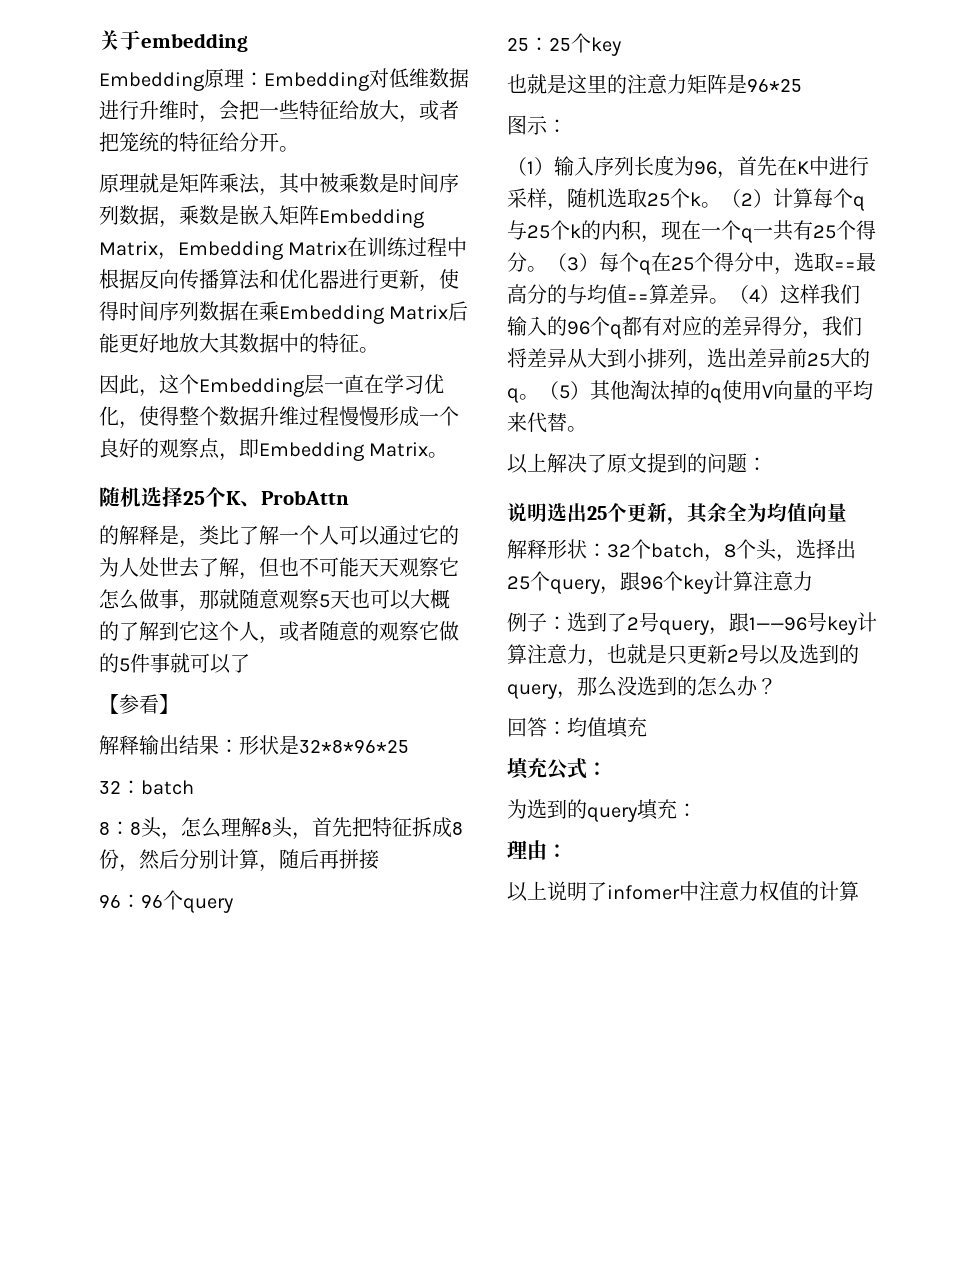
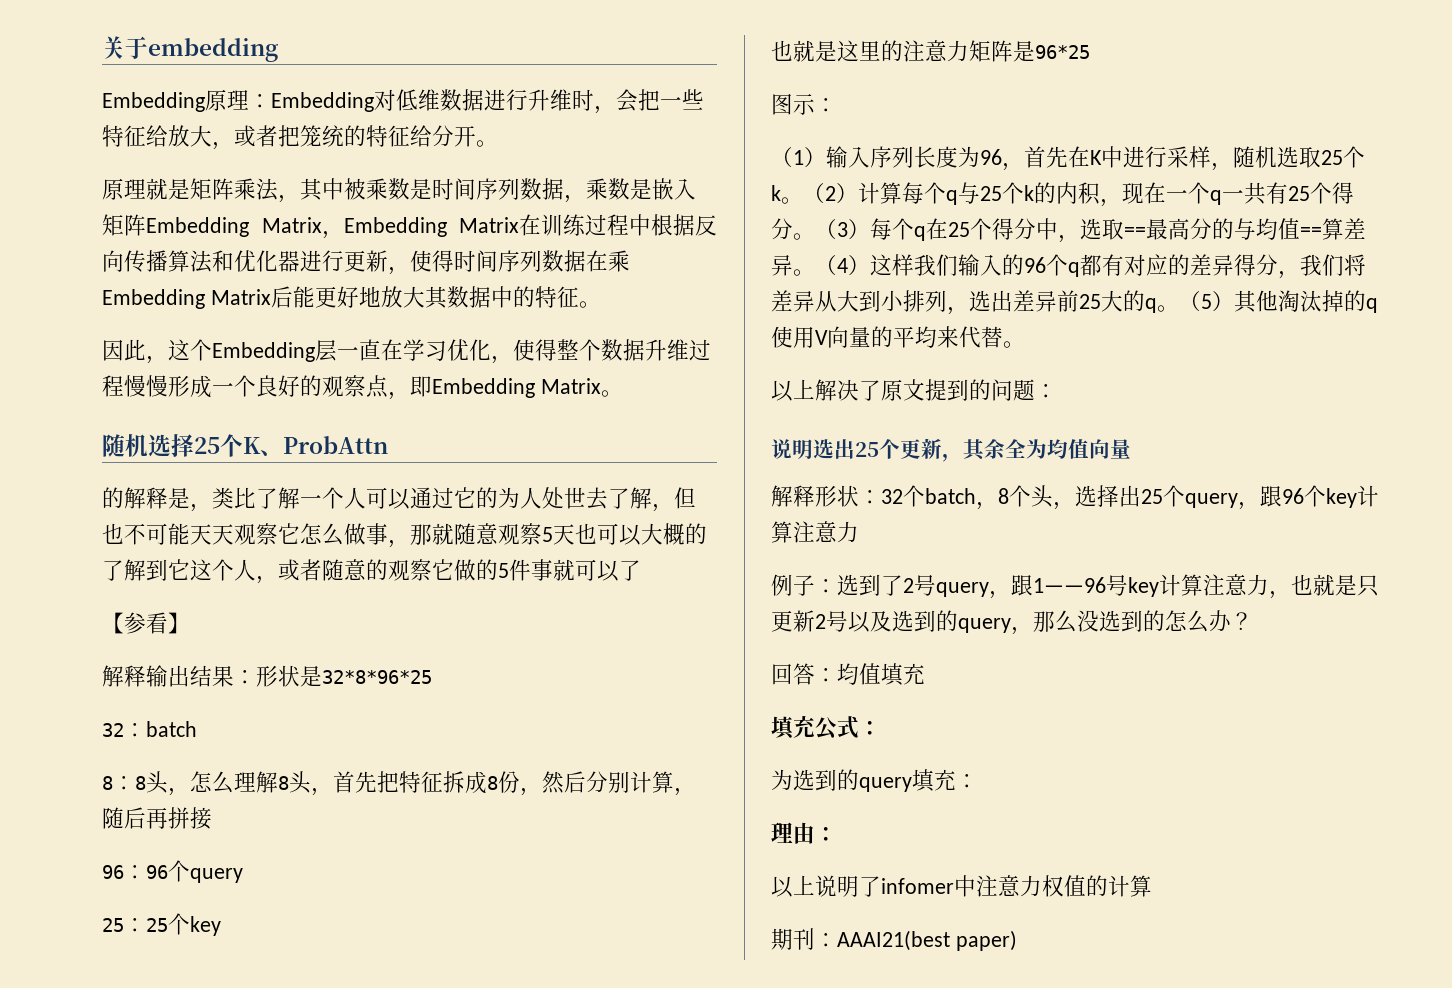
(859, 891) none -> [771,928,1017,951] // 期刊：AAAI21(best paper)

